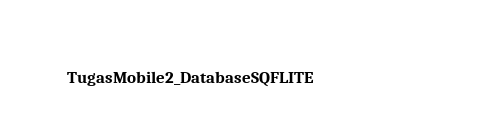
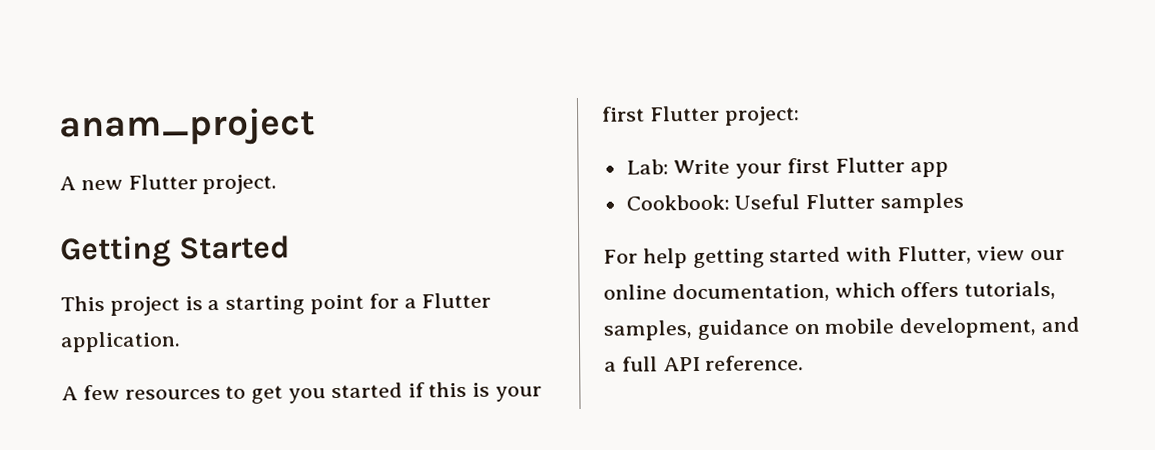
[67,71,314,87] TugasMobile2_DatabaseSQFLITE -> [59,107,316,147] [59,174,278,195] [60,235,290,268] [60,292,492,316] [60,331,181,353] [61,381,543,404] [602,105,800,126] [625,157,949,179] [625,192,965,214] [603,245,1065,269] [603,280,1057,303] [603,316,1081,341] [604,355,805,372] anam_project // A new Flutter project. // Getting Started // This project is a starting point for a Flutter application. // A few resources to get you started if this is your first Flutter project: // Lab: Write your first Flutter app // Cookbook: Useful Flutter samples // For help getting started with Flutter, view our online documentation, which offers tutorials, samples, guidance on mobile development, and a full API reference.

